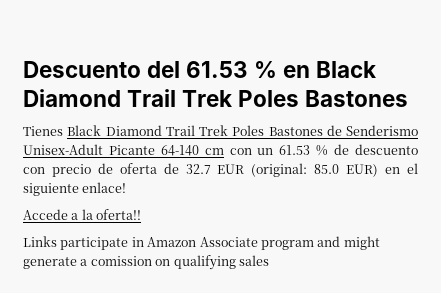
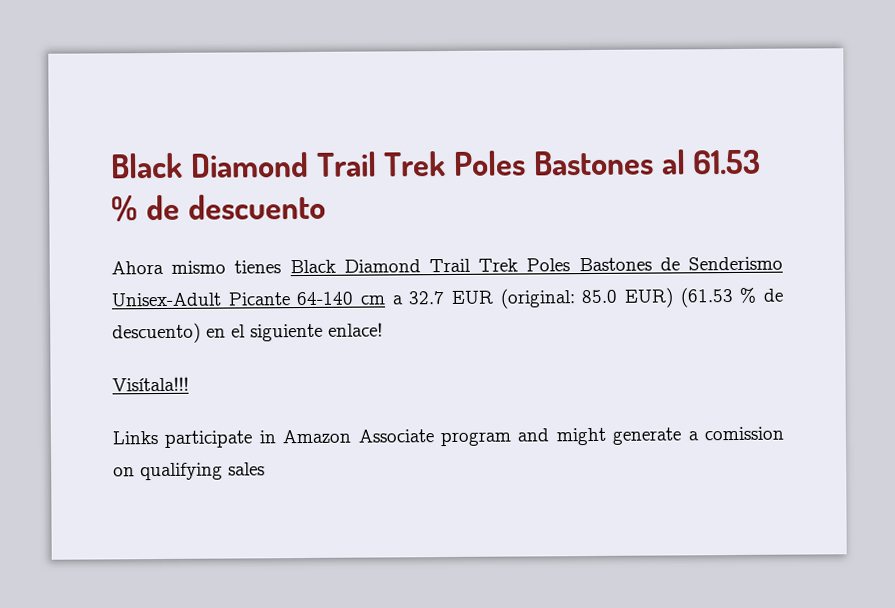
[23,61,377,79] [23,89,409,107] [23,126,63,136] Descuento del 61.53 % en Black Diamond Trail Trek Poles Bastones // Tienes -> [110,149,762,179] [111,193,326,222] [111,260,282,275] Black Diamond Trail Trek Poles Bastones al 61.53 % de descuento // Ahora mismo tienes
[229,144,419,156] [23,163,179,177] con un 61.53 % de descuento con precio de oferta de -> [391,295,404,305] a
(379, 170) none -> [679,287,783,308] [112,322,201,344] (61.53 % de descuento)
[23,209,142,220] Accede a la oferta!! -> [112,376,189,392] Visítala!!!

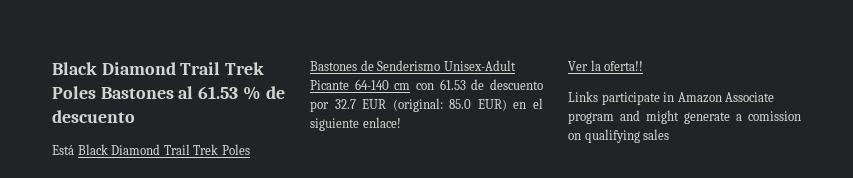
[111,260,282,275] Ahora mismo tienes -> [52,145,74,155] Está
[391,295,404,305] a -> [416,79,543,90] [310,101,329,112] con 61.53 de descuento por
[679,287,783,308] [112,322,201,344] (61.53 % de descuento) -> (507, 105) none
[112,376,189,392] Visítala!!! -> [568,60,644,71] Ver la oferta!!

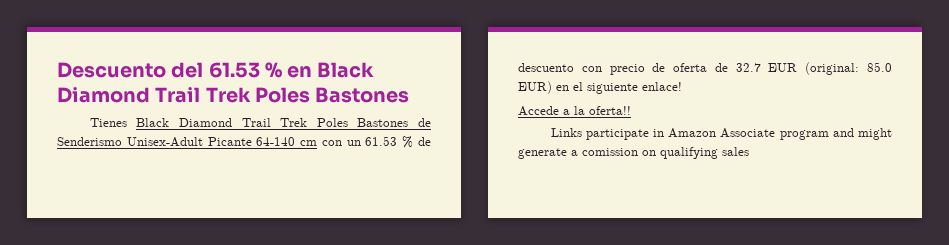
[52,62,265,75] [52,86,285,100] [52,110,135,123] [52,145,74,155] Black Diamond Trail Trek Poles Bastones al 61.53 % de descuento // Está -> [57,62,375,78] [57,87,410,103] [89,118,127,127] Descuento del 61.53 % en Black Diamond Trail Trek Poles Bastones // Tienes
[439,79,543,90] [310,101,329,112] 61.53 de descuento por -> [346,136,431,148] [518,63,728,75] un 61.53 % de descuento con precio de oferta de
[568,61,588,71] Ver -> [518,106,570,116] Accede a

